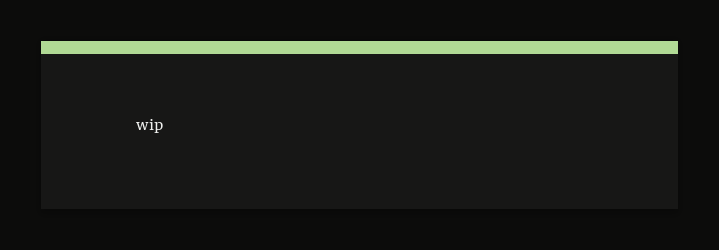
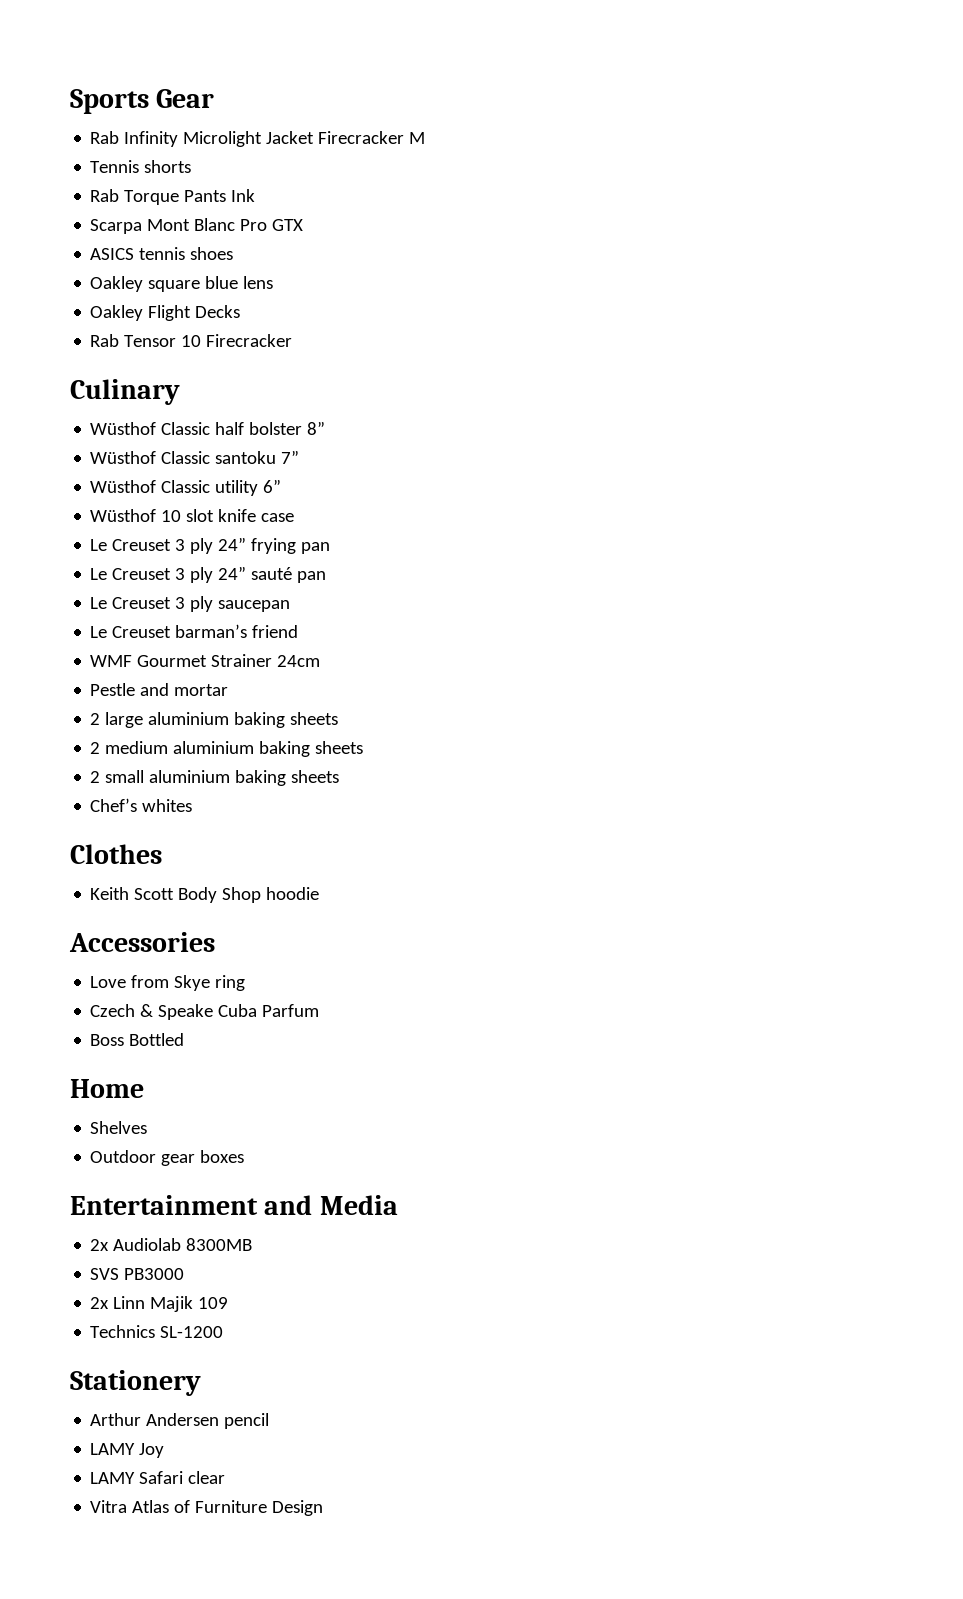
[136,119,163,133] wip -> [70,89,215,114] [90,131,426,147] [90,160,192,173] [90,189,256,205] [90,218,304,234] [90,247,234,260] [90,276,274,292] [90,305,241,321] [90,334,293,347] [70,379,180,405] [90,421,326,435] [90,450,300,464] [90,479,282,496] [90,509,295,522] [90,537,331,554] [90,566,327,583] [90,596,291,612] [90,624,299,638] [90,654,321,667] [90,683,229,696] [90,712,339,728] [90,741,364,757] [90,770,340,786] [90,798,193,812] [70,844,162,864] [90,887,320,903] [69,932,215,952] [90,975,246,991] [90,1004,320,1020] [90,1033,185,1046] [70,1079,144,1098] [90,1121,148,1134] [90,1150,245,1166] [70,1195,398,1215] [90,1238,253,1251] [90,1268,185,1280] [90,1296,229,1312] [90,1325,224,1338] [70,1370,201,1396] [90,1413,270,1429] [90,1443,165,1458] [90,1471,226,1484] [90,1500,324,1516] Sports Gear // Rab Infinity Microlight Jacket Firecracker M // Tennis shorts // Rab Torque Pants Ink // Scarpa Mont Blanc Pro GTX // ASICS tennis shoes // Oakley square blue lens // Oakley Flight Decks // Rab Tensor 10 Firecracker // Culinary // Wüsthof Classic half bolster 8” // Wüsthof Classic santoku 7” // Wüsthof Classic utility 6” // Wüsthof 10 slot knife case // Le Creuset 3 ply 24” frying pan // Le Creuset 3 ply 24” sauté pan // Le Creuset 3 ply saucepan // Le Creuset barman’s friend // WMF Gourmet Strainer 24cm // Pestle and mortar // 2 large aluminium baking sheets // 2 medium aluminium baking sheets // 2 small aluminium baking sheets // Chef’s whites // Clothes // Keith Scott Body Shop hoodie // Accessories // Love from Skye ring // Czech & Speake Cuba Parfum // Boss Bottled // Home // Shelves // Outdoor gear boxes // Entertainment and Media // 2x Audiolab 8300MB // SVS PB3000 // 2x Linn Majik 109 // Technics SL-1200 // Stationery // Arthur Andersen pencil // LAMY Joy // LAMY Safari clear // Vitra Atlas of Furniture Design

